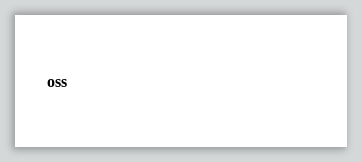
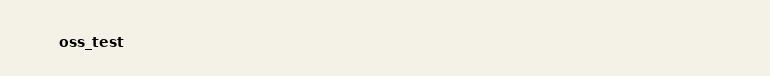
[47,79,67,87] oss -> [59,37,124,50] oss_test

